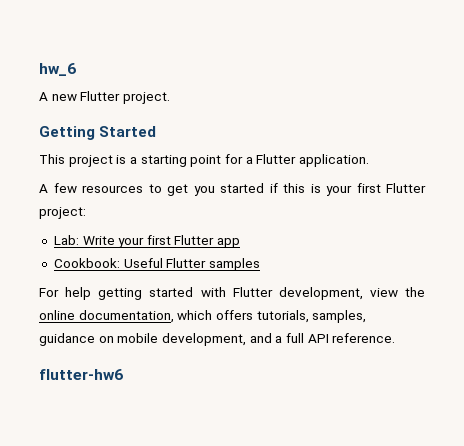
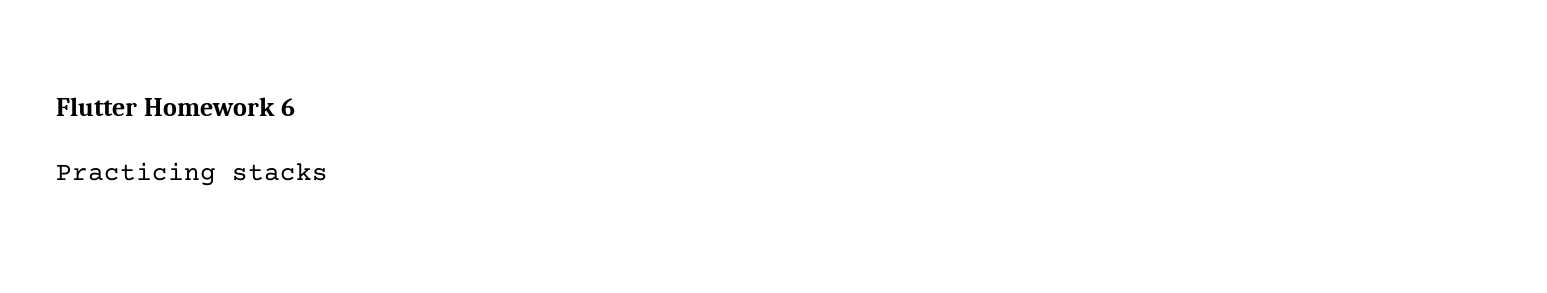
[39,63,76,76] [39,91,170,104] [39,126,157,140] [39,154,369,167] [39,183,426,196] [39,207,86,219] [53,235,241,248] [53,258,260,271] [39,287,425,300] [39,310,367,323] [39,333,396,346] [39,369,123,380] hw_6 // A new Flutter project. // Getting Started // This project is a starting point for a Flutter application. // A few resources to get you started if this is your first Flutter project: // Lab: Write your first Flutter app // Cookbook: Useful Flutter samples // For help getting started with Flutter development, view the online documentation, which offers tutorials, samples, guidance on mobile development, and a full API reference. // flutter-hw6 -> [56,97,295,116] [56,162,328,186] Flutter Homework 6 // Practicing stacks

